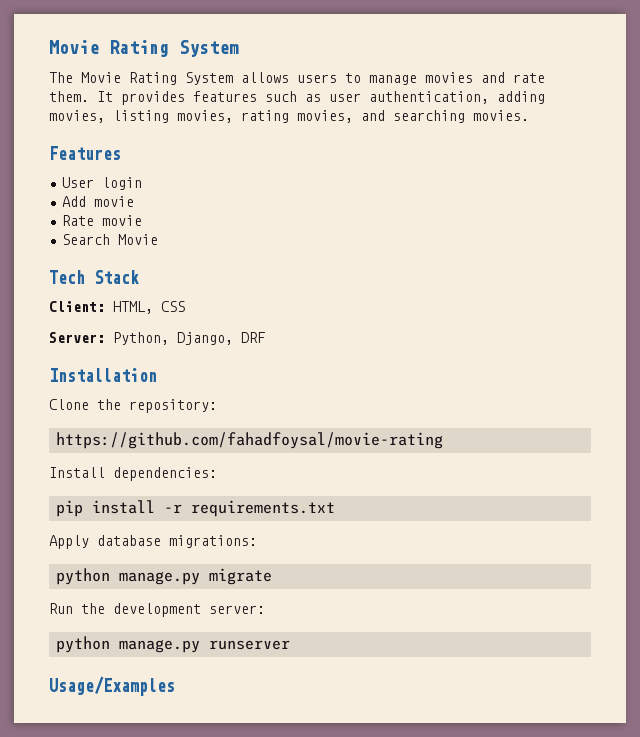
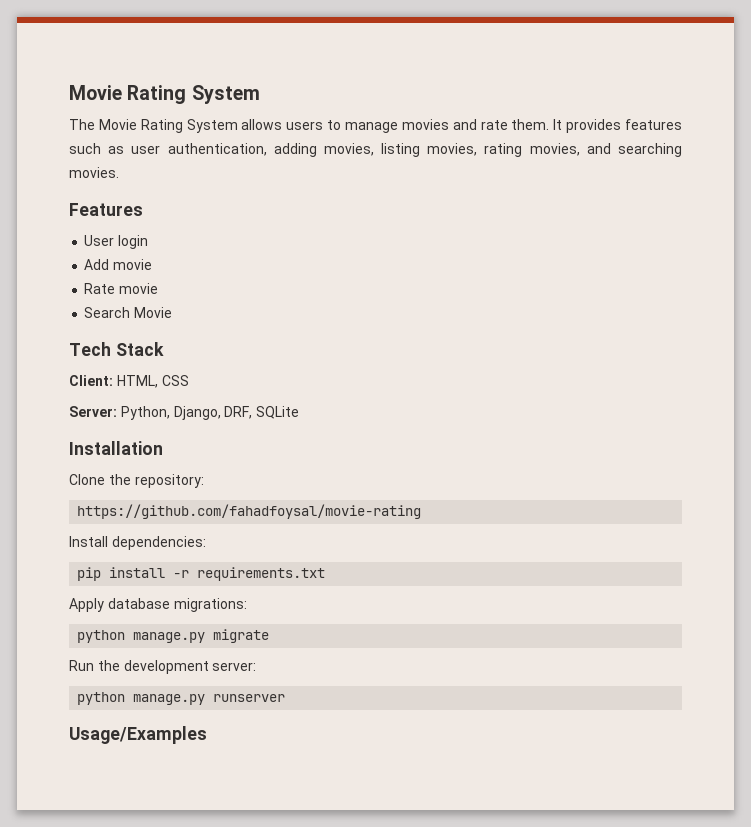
[241,332,265,343] DRF -> [224,406,300,419] DRF, SQLite

